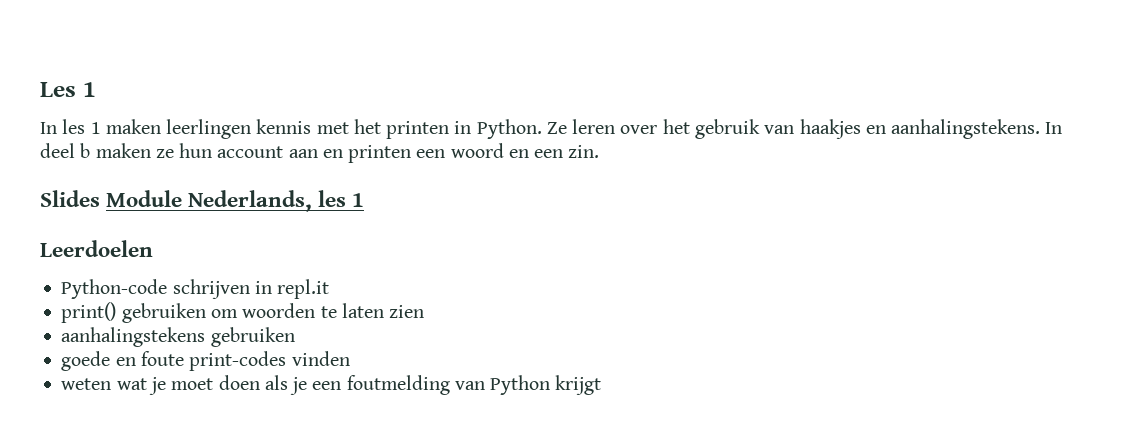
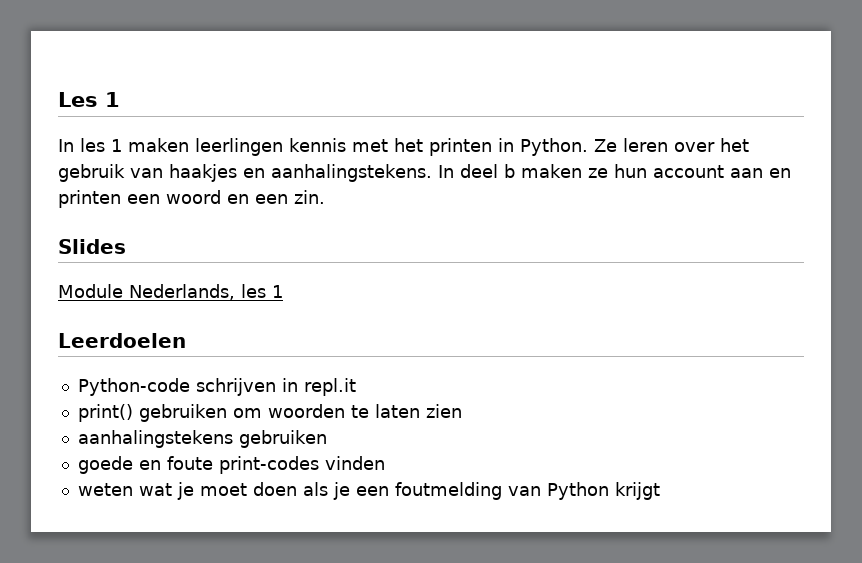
(100, 198) none -> (126, 246) //

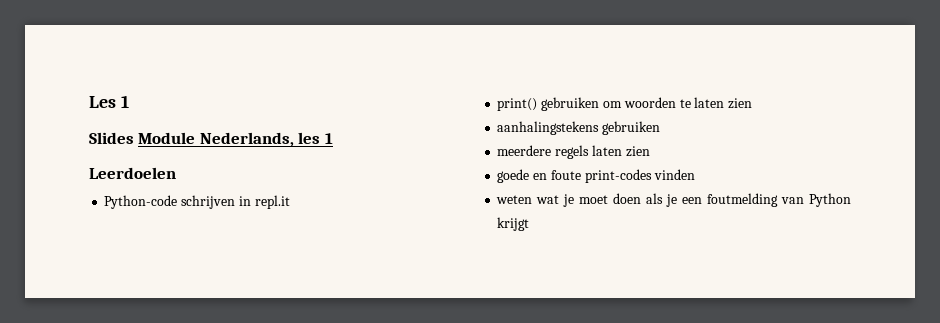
[58,138,749,156] [58,164,791,182] [58,190,325,208] // In les 1 maken leerlingen kennis met het printen in Python. Ze leren over het gebruik van haakjes en aanhalingstekens. In deel b maken ze hun account aan en printen een woord en een zin. -> (129, 101) none
(126, 246) // -> (134, 138) none
(327, 439) none -> [497,145,650,159] // meerdere regels laten zien

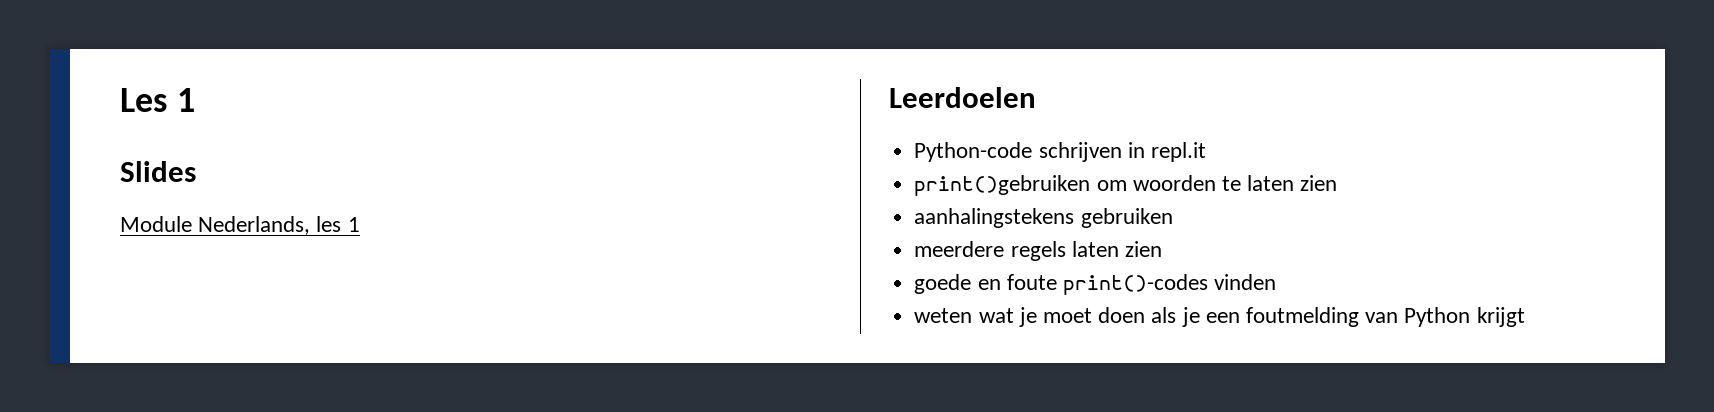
(134, 138) none -> (196, 171) //
[497,97,600,111] print() gebruiken -> [914,175,1091,196] print()gebruiken
[584,169,652,183] print-codes -> [1062,274,1208,295] print()-codes

